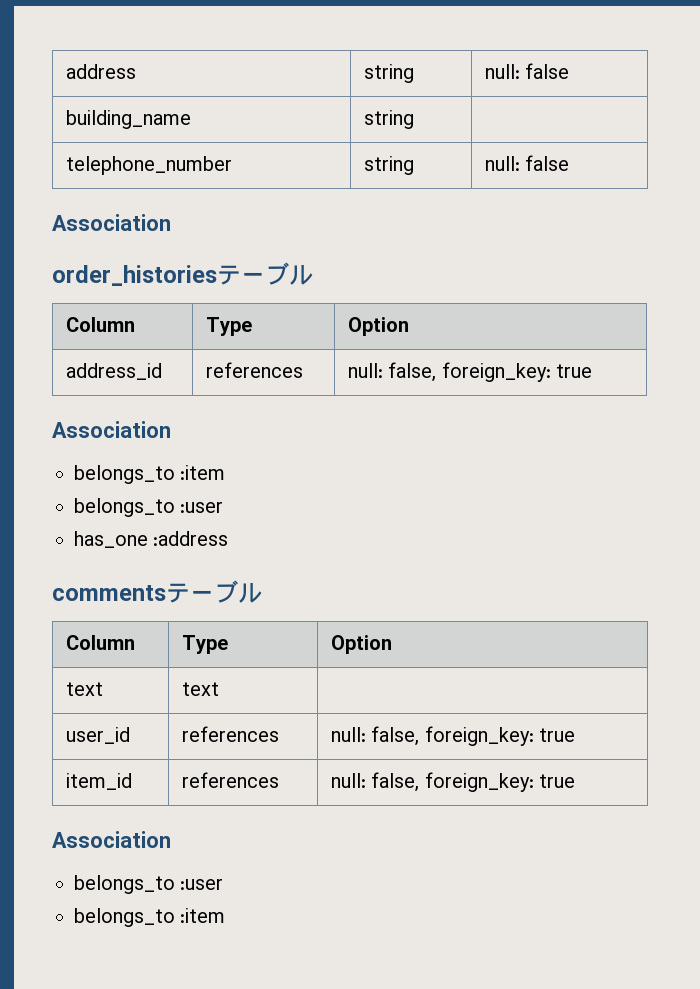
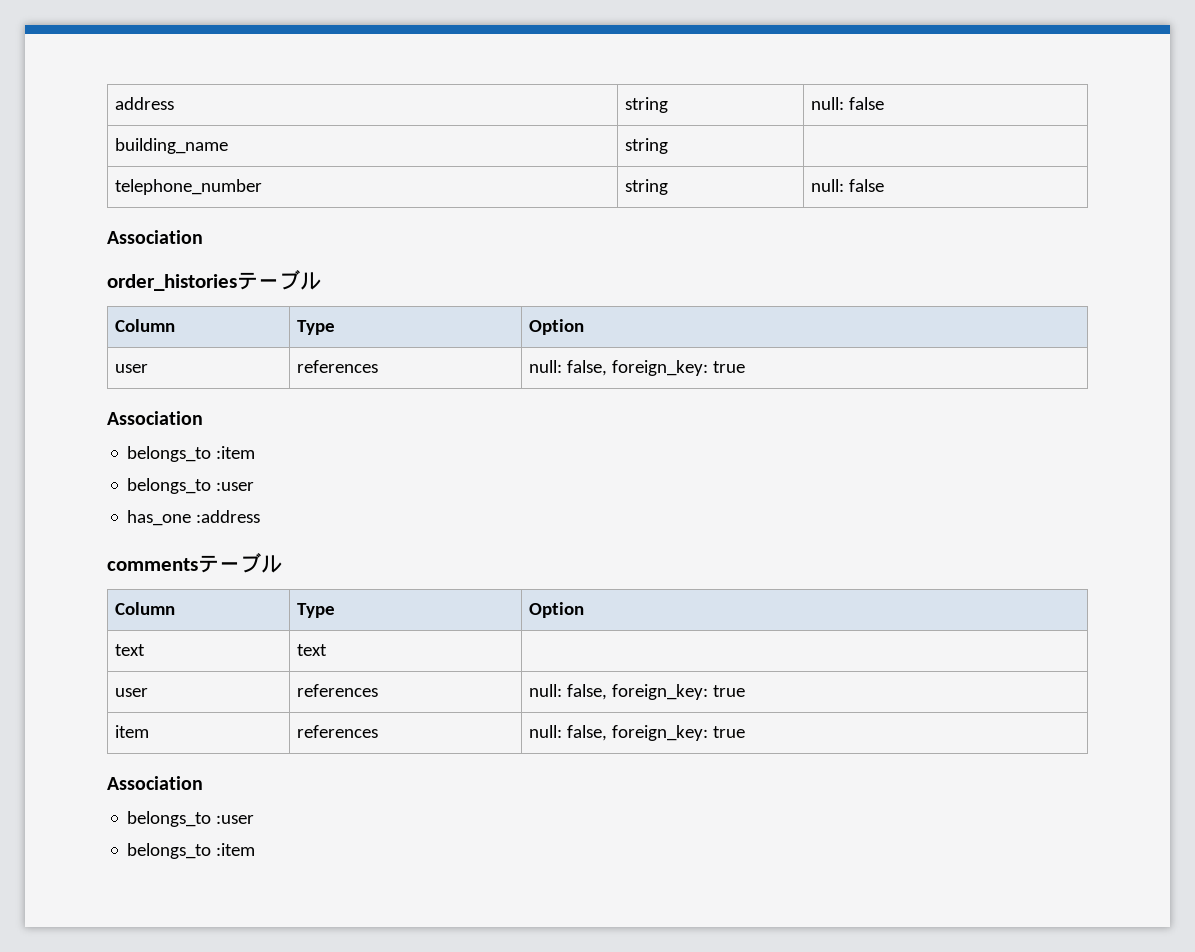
[66,363,163,380] address_id -> [114,364,148,373] user
[66,727,131,744] [182,726,280,742] [331,726,576,746] [66,773,133,790] user_id | references | null: false, foreign_key: true // item_id -> [114,688,148,697] [296,684,378,697] [528,684,745,700] [114,725,149,738] user | references | null: false, foreign_key: true // item

